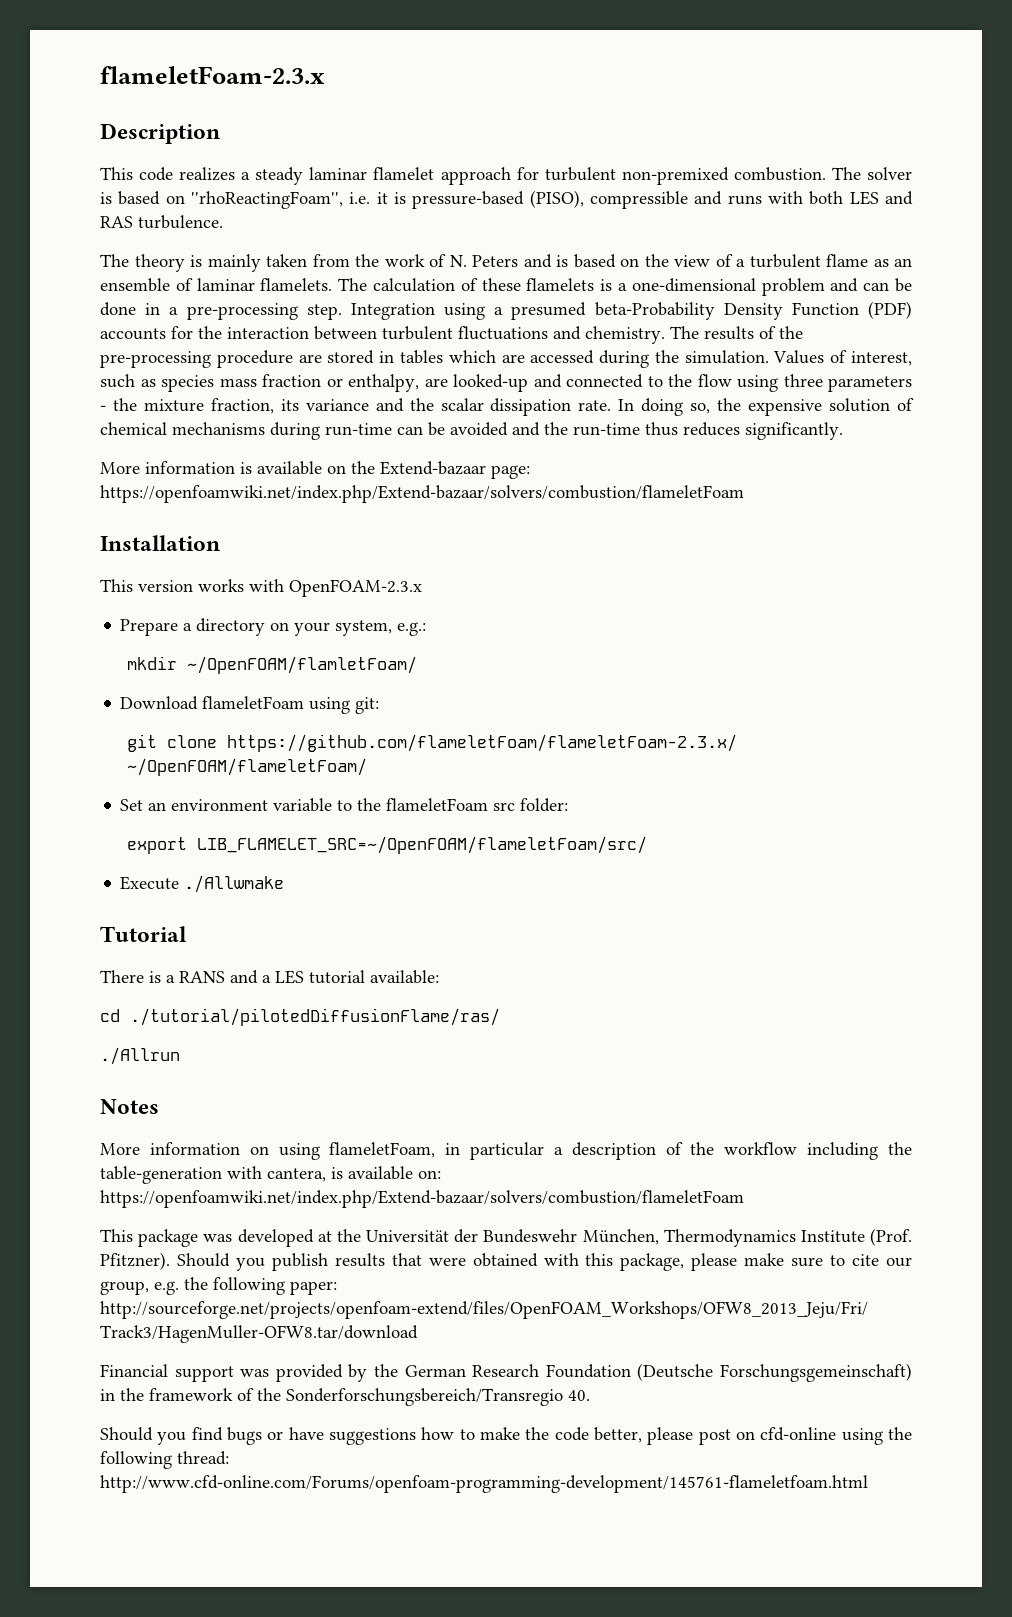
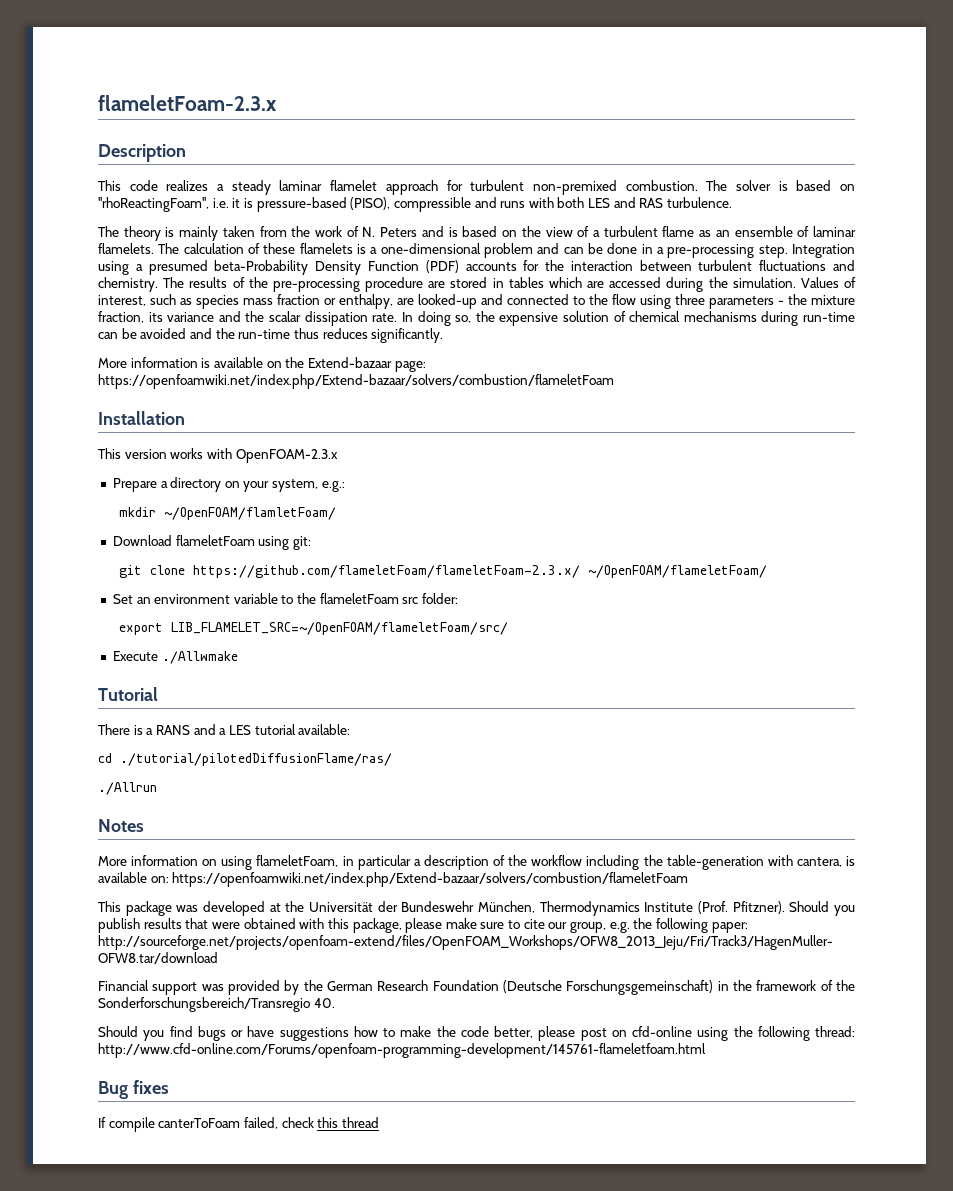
(868, 1484) none -> [98,1080,169,1099] [98,1117,379,1132] // Bug fixes // If compile canterToFoam failed, check this thread

